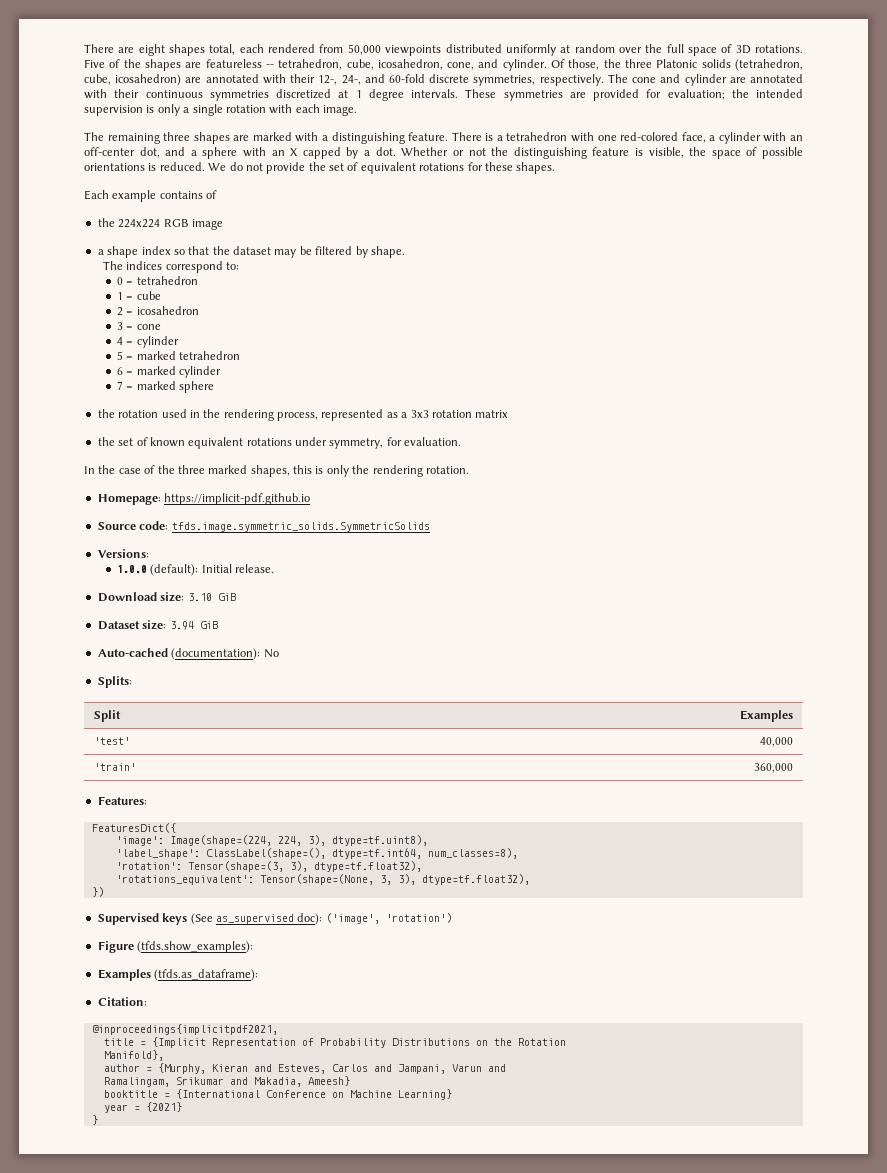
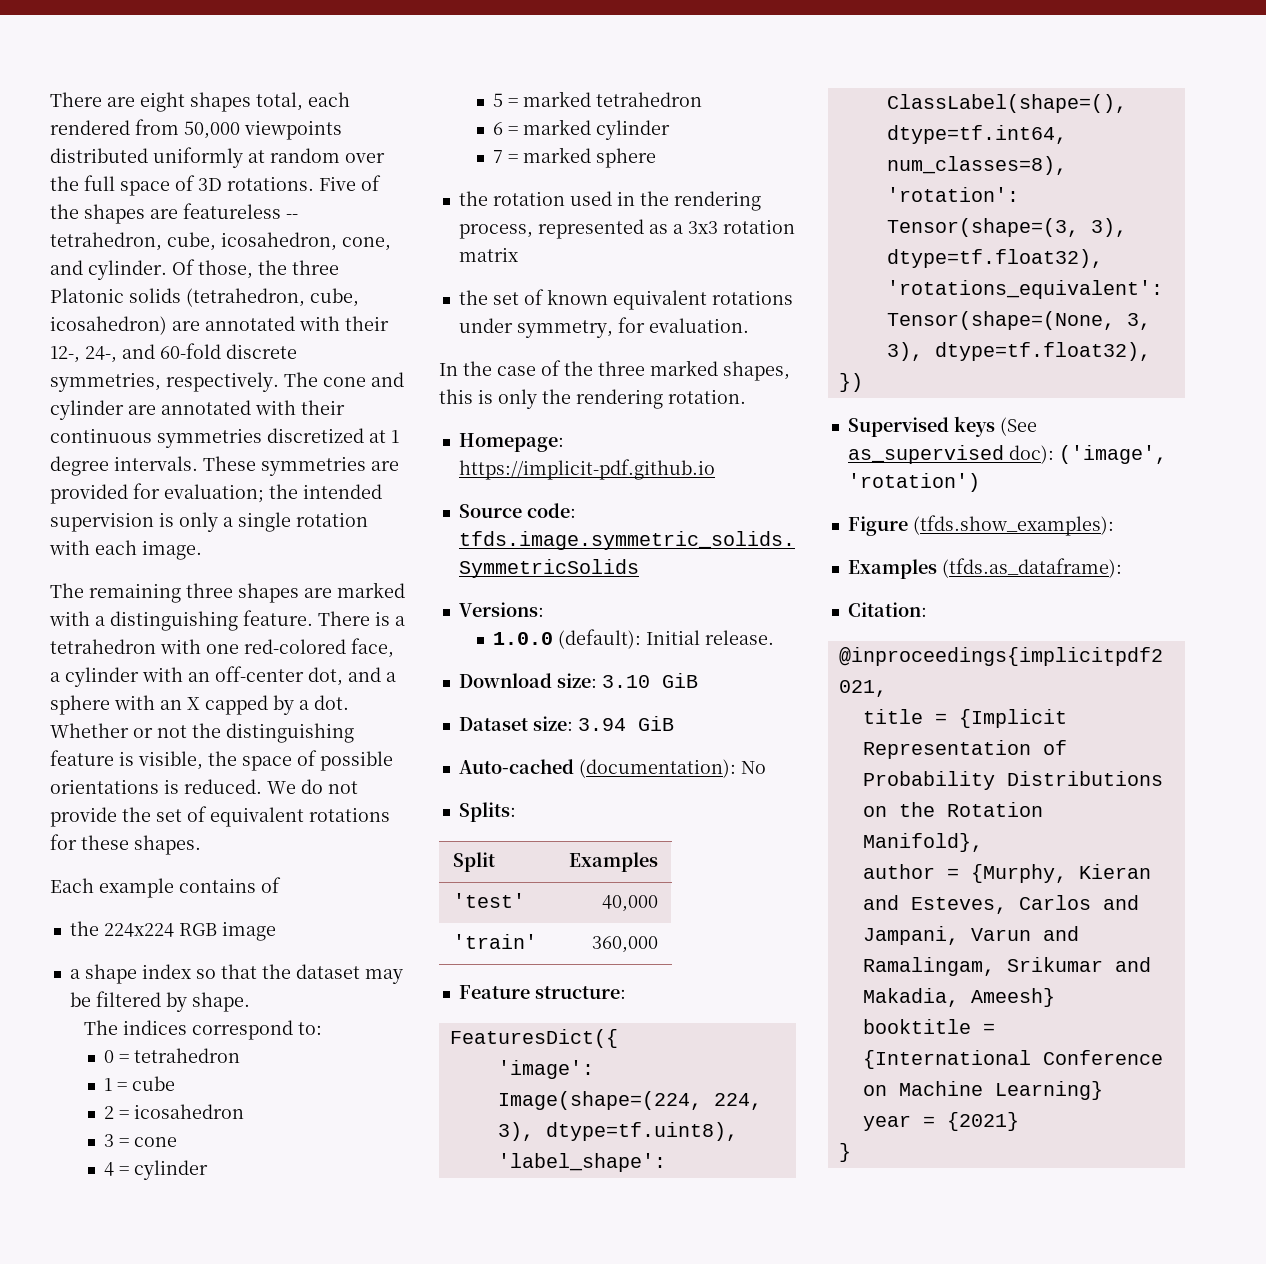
[97,796,147,805] Features: -> [458,985,626,999] Feature structure:

